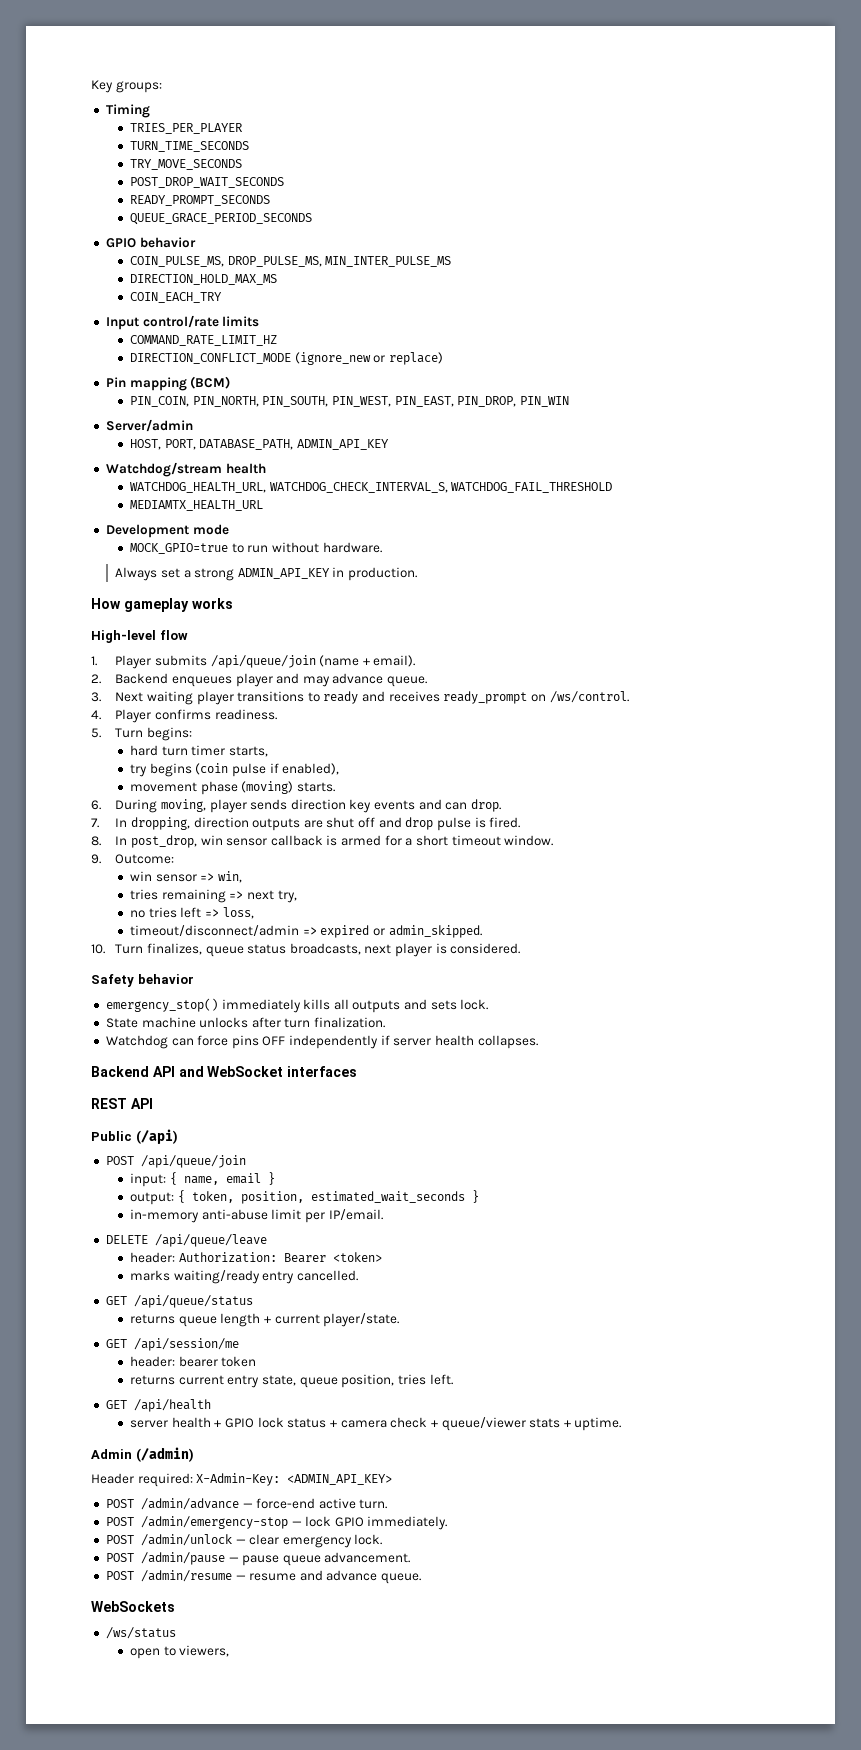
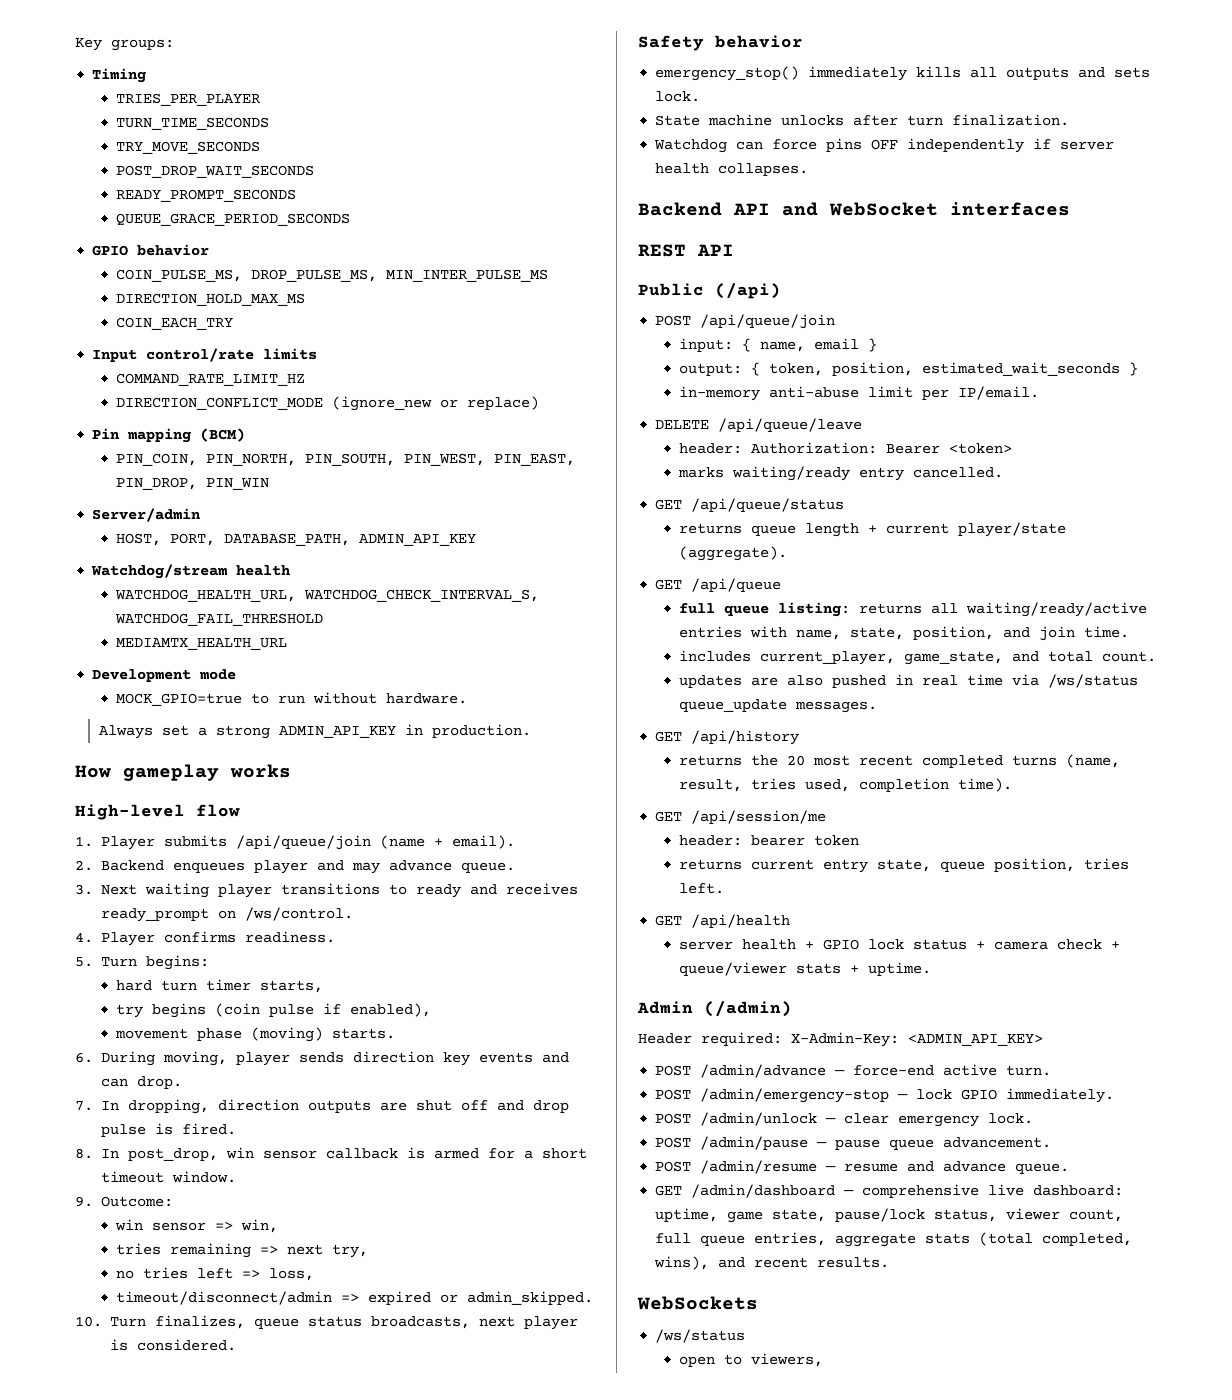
[323,1313,400,1327] player/state. -> [957,522,1066,537] [678,546,787,561] [655,578,782,592] [678,602,1147,617] [678,626,1129,641] [678,650,1156,665] [678,674,1138,688] [678,699,877,713] [655,730,800,745] [678,754,1120,768] [678,778,1012,792] player/state (aggregate). // GET /api/queue // full queue listing: returns all waiting/ready/active entries with name, state, position, and join time. // includes current_player, game_state, and total count. // updates are also pushed in real time via /ws/status queue_update messages. // GET /api/history // returns the 20 most recent completed turns (name, result, tries used, completion time).
(422, 1578) none -> [655,1184,1124,1198] [655,1208,1124,1223] [655,1232,1133,1247] [654,1256,890,1270] // GET /admin/dashboard — comprehensive live dashboard: uptime, game state, pause/lock status, viewer count, full queue entries, aggregate stats (total completed, wins), and recent results.

